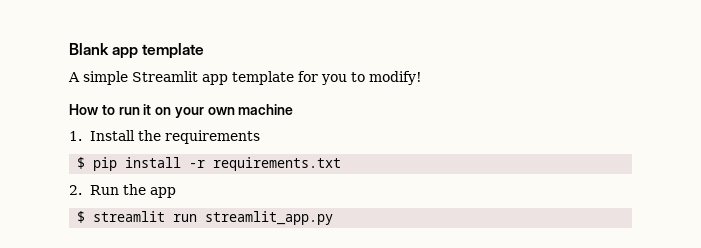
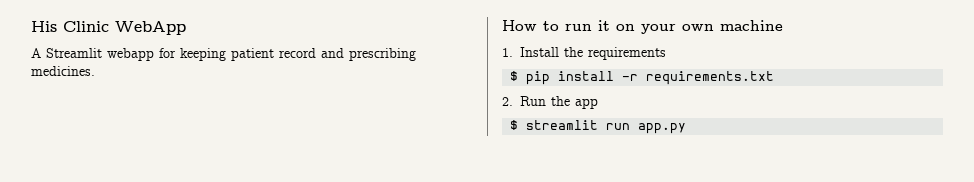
[69,43,205,59] [68,71,422,85] Blank app template // A simple Streamlit app template for you to modify! -> [31,21,186,35] [31,48,416,61] [31,66,95,76] His Clinic WebApp // A Streamlit webapp for keeping patient record and prescribing medicines.
[205,211,334,225] streamlit_app.py -> [638,123,687,134] app.py

